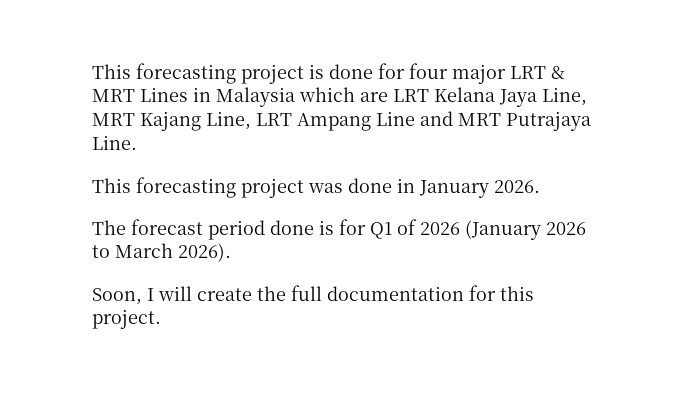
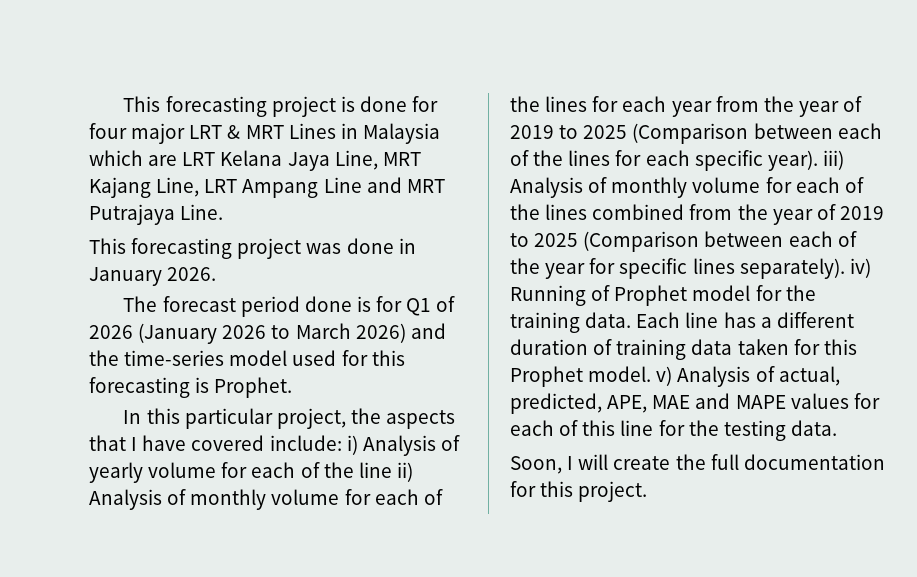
[178,243,231,262] 2026). -> [355,323,446,343] [89,350,405,366] [89,377,293,398] [123,408,456,429] [89,435,460,456] [89,462,413,483] [89,489,443,510] [510,96,863,117] [510,123,882,144] [510,150,844,171] [510,177,864,198] [510,204,884,225] [510,231,857,252] [510,258,871,279] [510,285,816,306] [510,312,854,333] [510,339,857,360] [510,366,840,387] [510,393,880,414] [510,420,837,441] 2026) and the time-series model used for this forecasting is Prophet. // In this particular project, the aspects that I have covered include: i) Analysis of yearly volume for each of the line ii) Analysis of monthly volume for each of the lines for each year from the year of 2019 to 2025 (Comparison between each of the lines for each specific year). iii) Analysis of monthly volume for each of the lines combined from the year of 2019 to 2025 (Comparison between each of the year for specific lines separately). iv) Running of Prophet model for the training data. Each line has a different duration of training data taken for this Prophet model. v) Analysis of actual, predicted, APE, MAE and MAPE values for each of this line for the testing data.

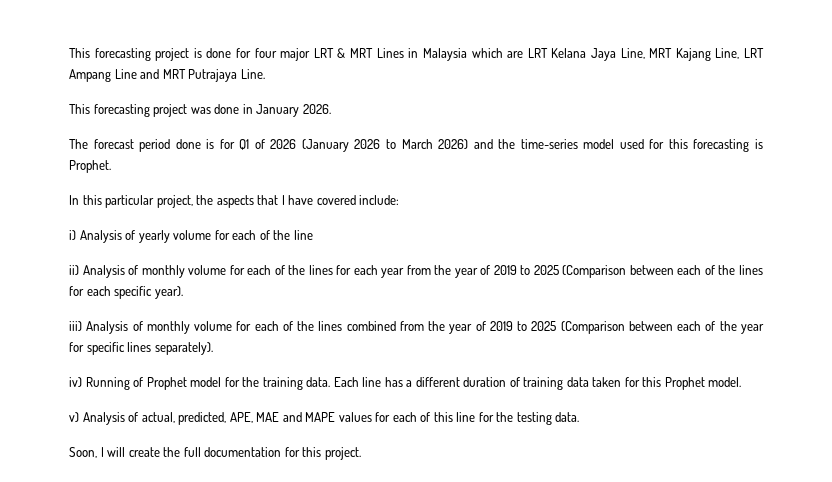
(342, 443) none -> (400, 200) //
(392, 470) none -> (313, 235) //
(818, 160) none -> (183, 292) //
(845, 268) none -> (213, 348) //
(652, 374) none -> (742, 382) //

